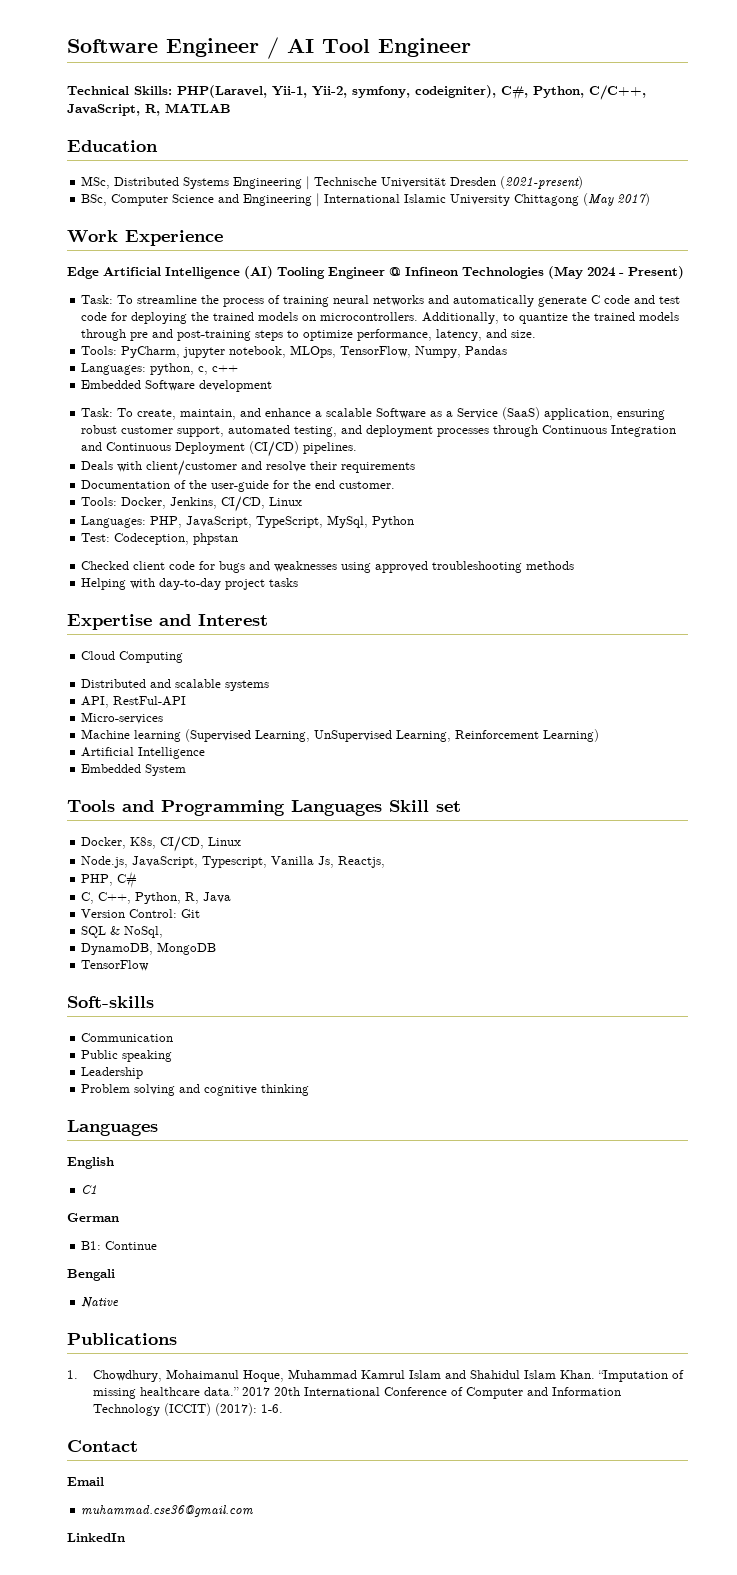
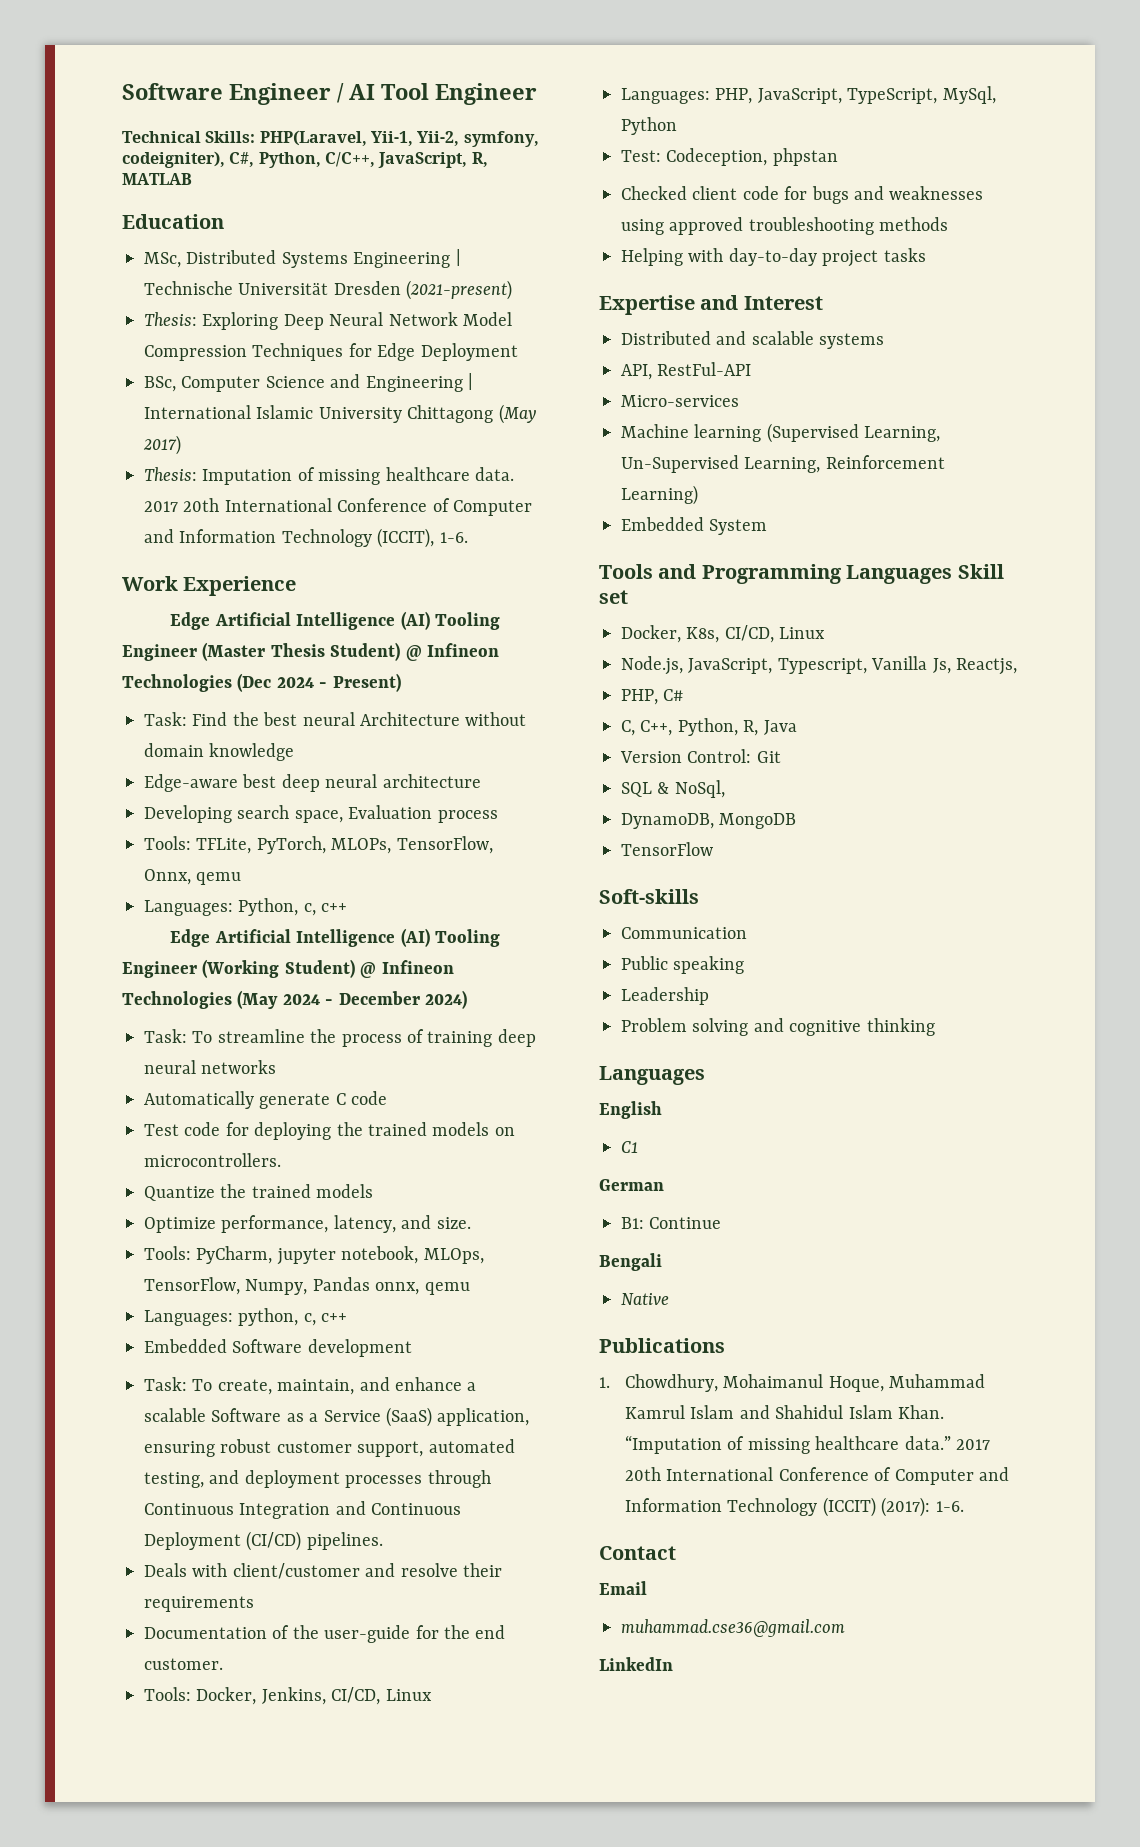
(584, 182) none -> [144,312,512,330] [144,343,518,361] // Thesis: Exploring Deep Neural Network Model Compression Techniques for Edge Deployment
(651, 199) none -> [144,467,514,485] [144,498,532,516] [144,528,468,548] // Thesis: Imputation of missing healthcare data. 2017 20th International Conference of Computer and Information Technology (ICCIT), 1-6.
(385, 273) none -> [202,642,499,661] [122,673,401,692] [144,712,527,726] [144,743,295,761] [144,774,481,792] [144,805,498,823] [144,836,493,854] [144,869,242,885] [144,898,348,916] [170,928,500,947] [122,959,355,978] (Master Thesis Student) @ Infineon Technologies (Dec 2024 - Present) // Task: Find the best neural Architecture without domain knowledge // Edge-aware best deep neural architecture // Developing search space, Evaluation process // Tools: TFLite, PyTorch, MLOPs, TensorFlow, Onnx, qemu // Languages: Python, c, c++ // Edge Artificial Intelligence (AI) Tooling Engineer (Working Student)
[628,266,684,279] Present) -> [338,990,467,1009] December 2024)
(330, 301) none -> [497,1029,536,1047] deep
[428,295,535,307] and automatically -> [144,1091,254,1109] // Automatically
[634,295,681,304] and test -> [144,1124,179,1136] // Test
[422,312,680,324] [81,329,354,341] Additionally, to quantize the trained models through pre and post-training steps to optimize -> [144,1184,374,1201] [144,1217,216,1233] // Quantize the trained models // Optimize
(508, 350) none -> [375,1282,470,1295] onnx, qemu
[81,651,184,663] // Cloud Computing -> (823, 303) none
[314,730,393,742] UnSupervised -> [621,455,739,473] Un-Supervised
[81,747,206,759] // Artificial Intelligence -> (698, 495) none

